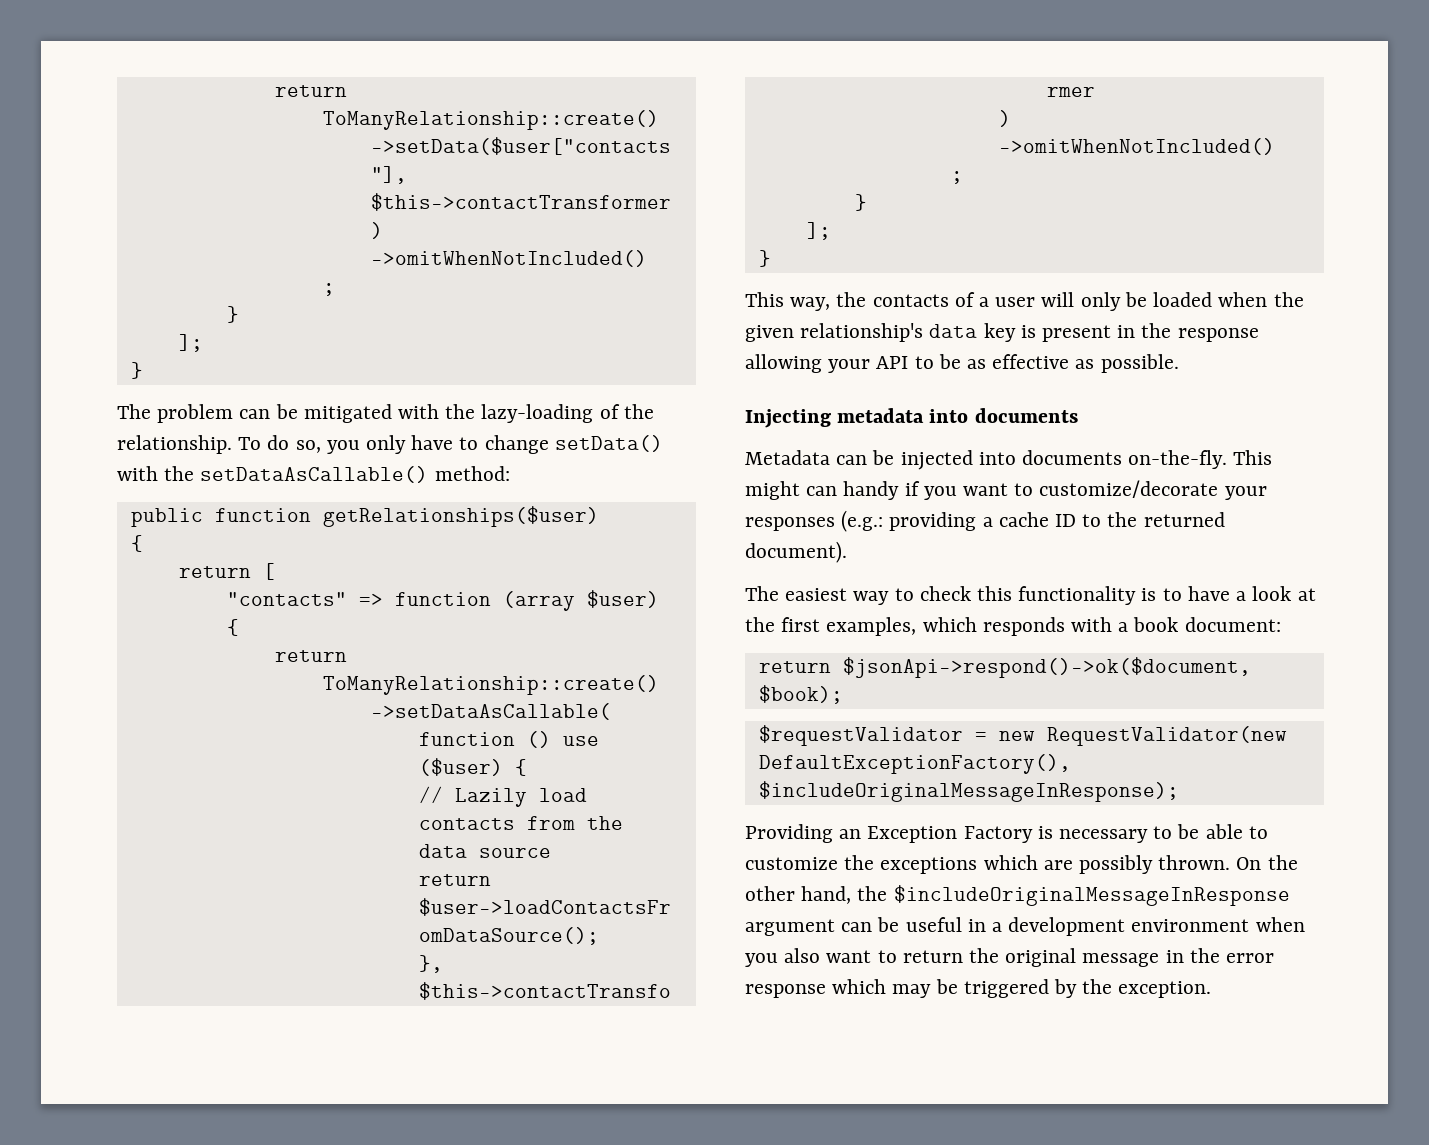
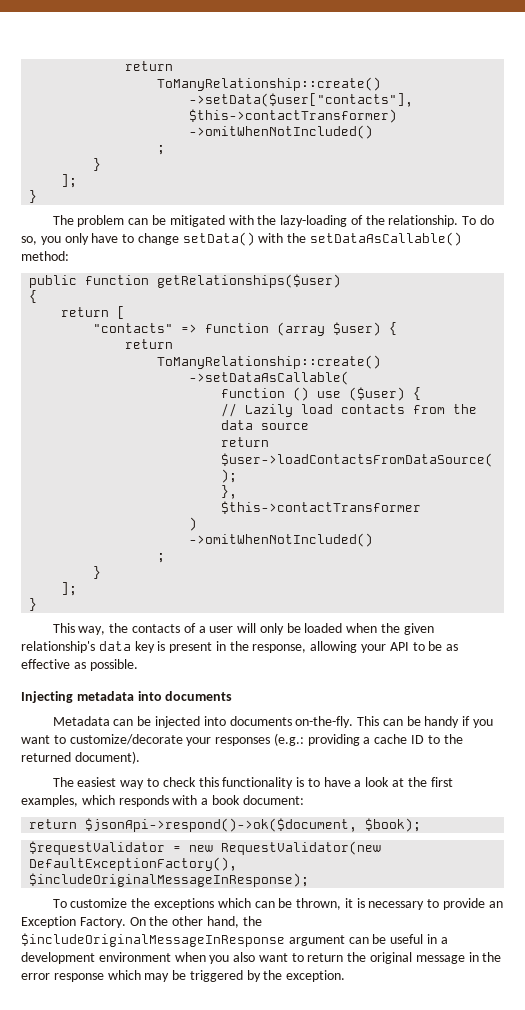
[1177,328,1259,342] response -> [252,644,307,653] response,
[745,481,838,500] might can -> [382,716,421,726] can be
[745,824,1268,843] [745,855,1231,874] Providing an Exception Factory is necessary to be able to customize the exceptions which are possibly thrown. -> [52,898,503,910] [21,916,126,928] To customize the exceptions which can be thrown, it is necessary to provide an Exception Factory.

